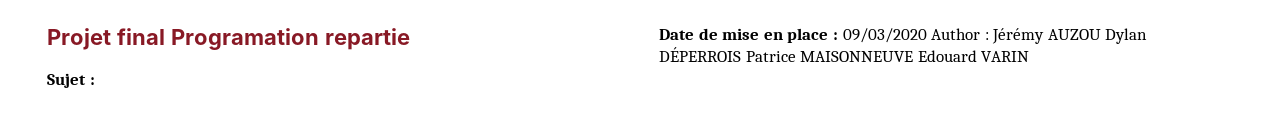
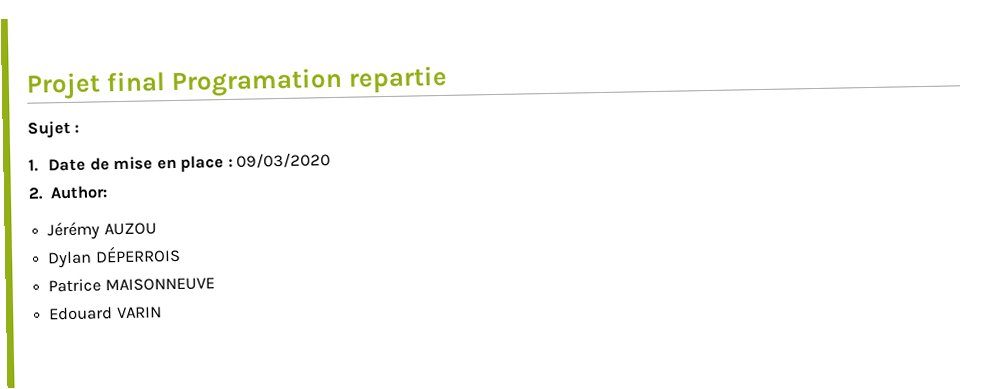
(95, 81) none -> [28,159,39,172] 1.
[931,28,989,40] Author : -> [28,185,109,200] // 2. Author: //
(1101, 34) none -> (157, 229) //
(741, 54) none -> (181, 254) //
(914, 56) none -> (215, 284) //

